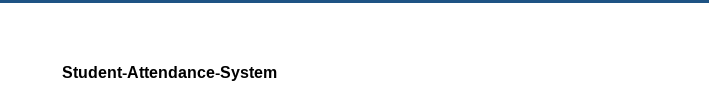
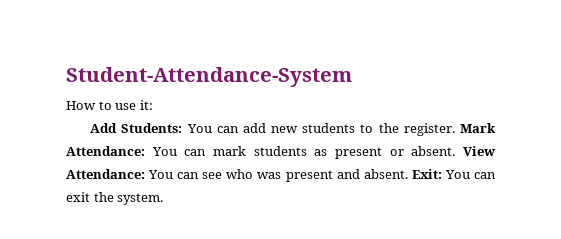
(277, 73) none -> [66,100,153,110] [90,123,496,136] [66,146,497,159] [66,169,496,182] [66,192,164,205] // How to use it: // Add Students: You can add new students to the register. Mark Attendance: You can mark students as present or absent. View Attendance: You can see who was present and absent. Exit: You can exit the system.

